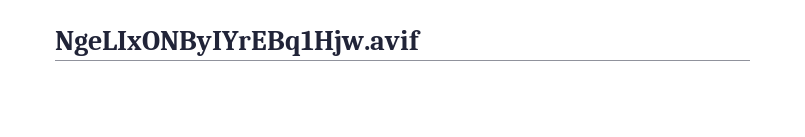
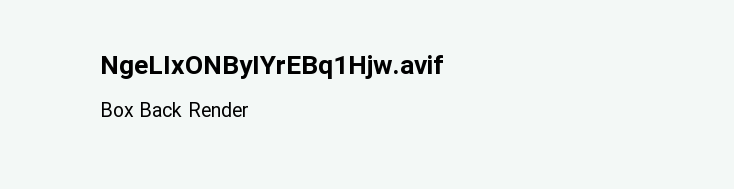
(421, 43) none -> [100,102,249,117] // Box Back Render

